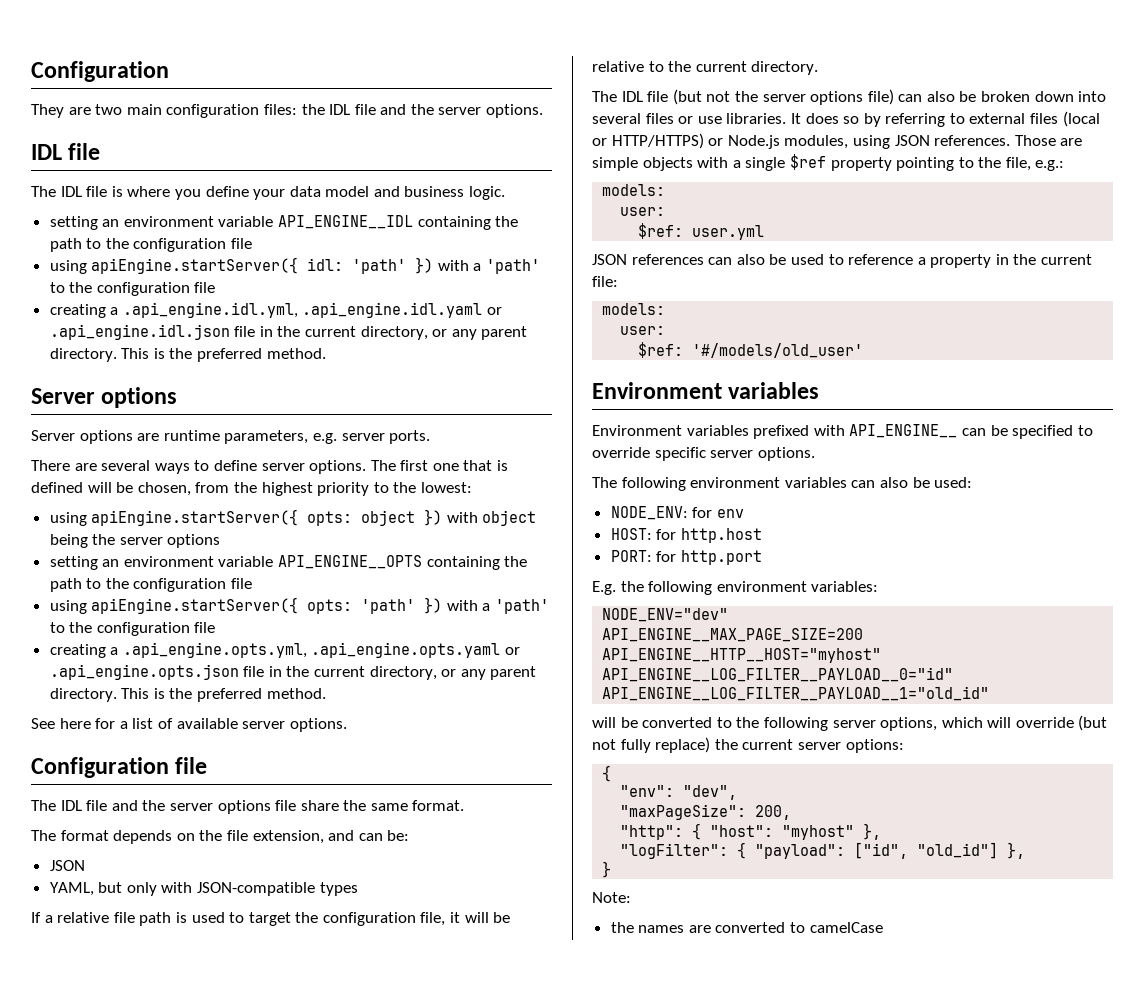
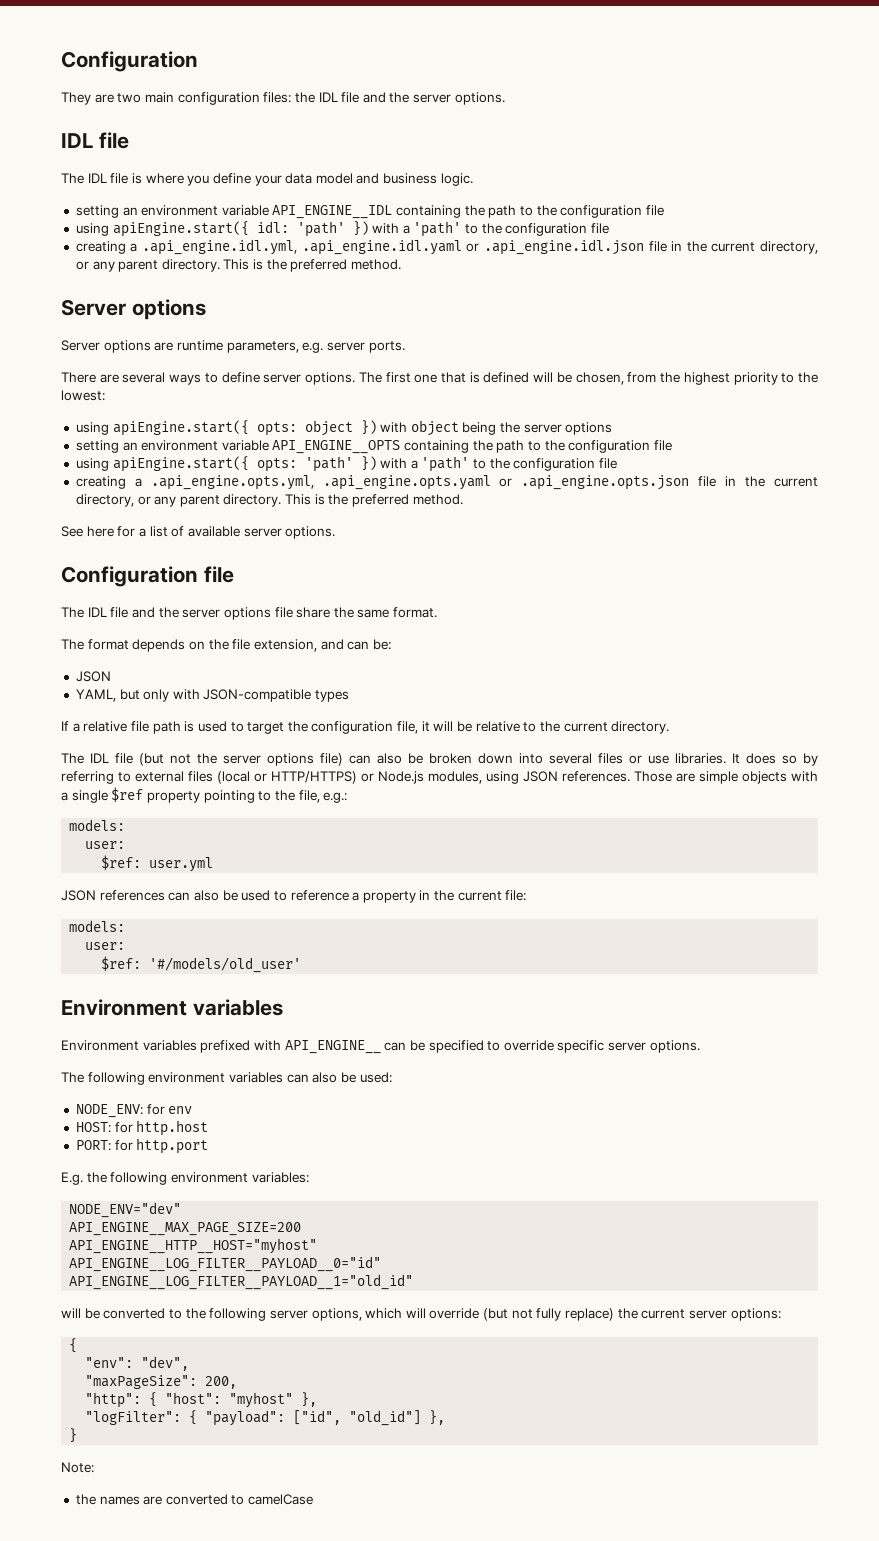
[91,257,299,274] apiEngine.startServer({ -> [112,221,249,237] apiEngine.start({
[91,509,299,526] apiEngine.startServer({ -> [112,420,249,436] apiEngine.start({
[91,597,299,614] apiEngine.startServer({ -> [112,456,249,472] apiEngine.start({

